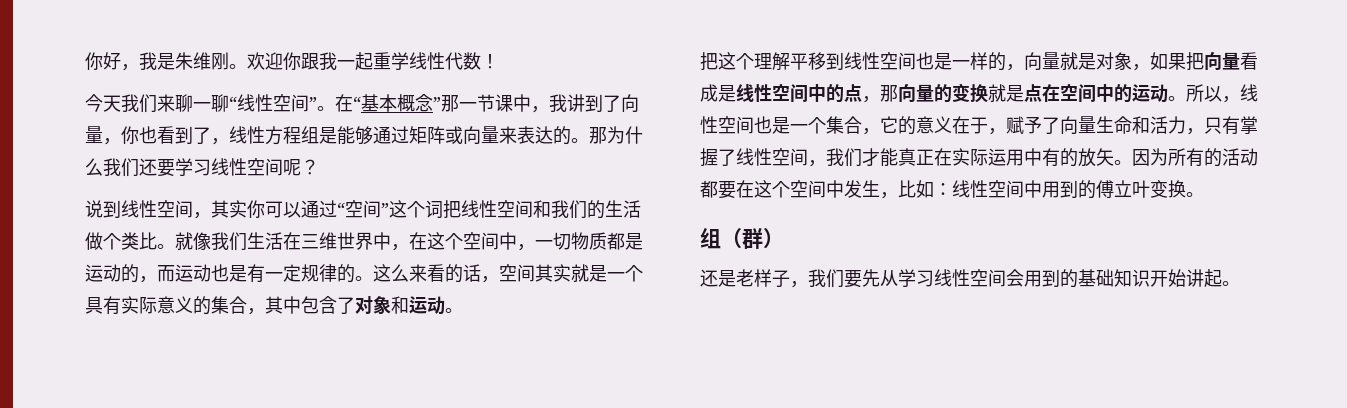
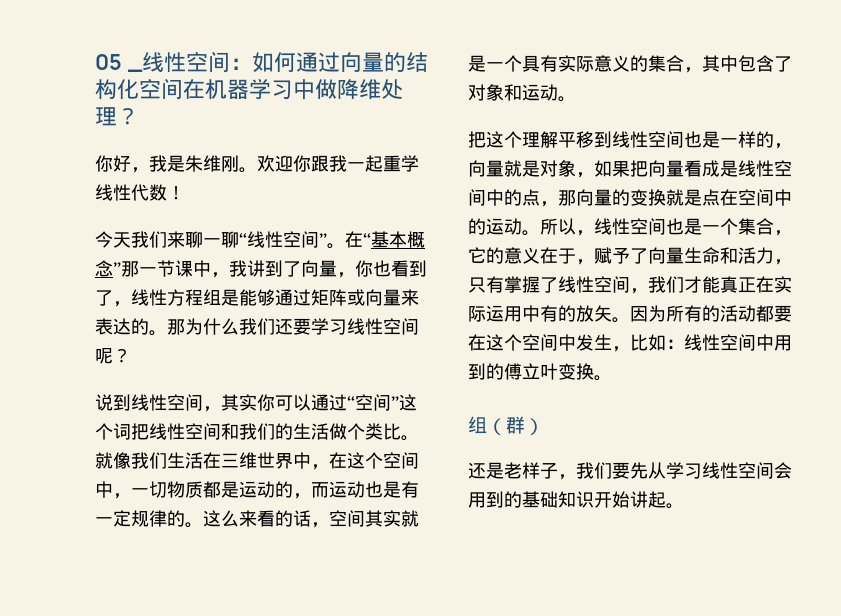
(85, 61) none -> [95,51,428,73] [95,78,403,100] [95,107,139,126] 05 _线性空间：如何通过向量的结构化空间在机器学习中做降维处理？ //

